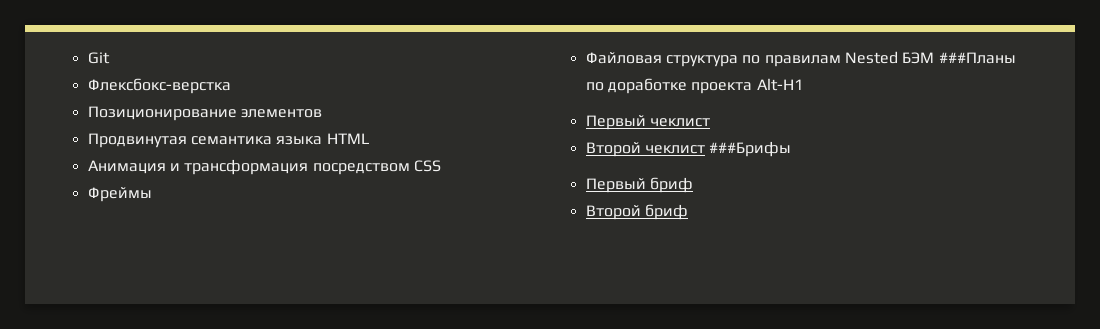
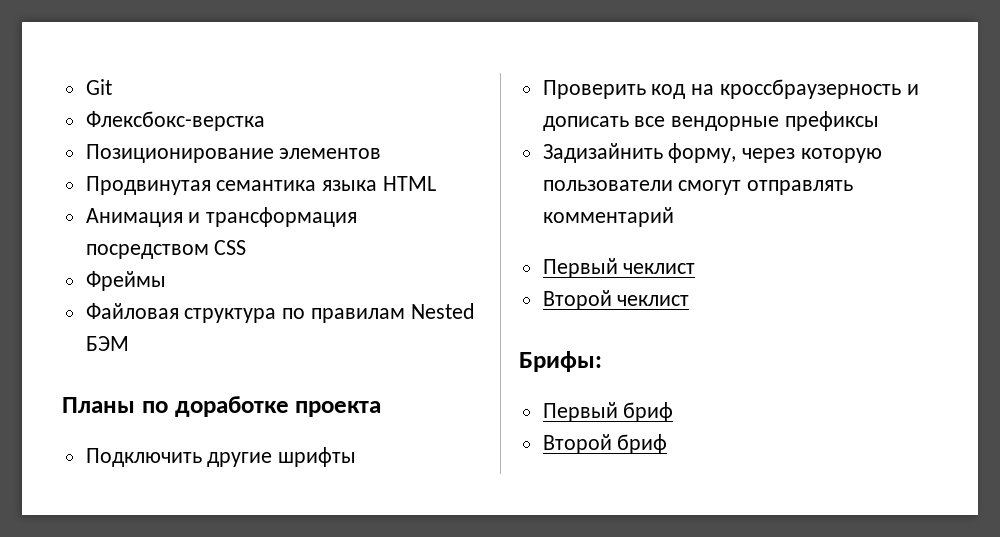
[938,52,1016,64] ###Планы -> [62,397,135,413] // Планы
[756,78,803,91] Alt-H1 -> [85,447,357,467] [542,79,919,99] [542,111,880,131] [542,143,883,163] [542,180,854,195] [542,207,674,227] // Подключить другие шрифты // Проверить код на кроссбраузерность и дописать все вендорные префиксы // Задизайнить форму, через которую пользователи смогут отправлять комментарий
[709,141,792,157] ###Брифы -> [519,351,602,372] // Брифы:

